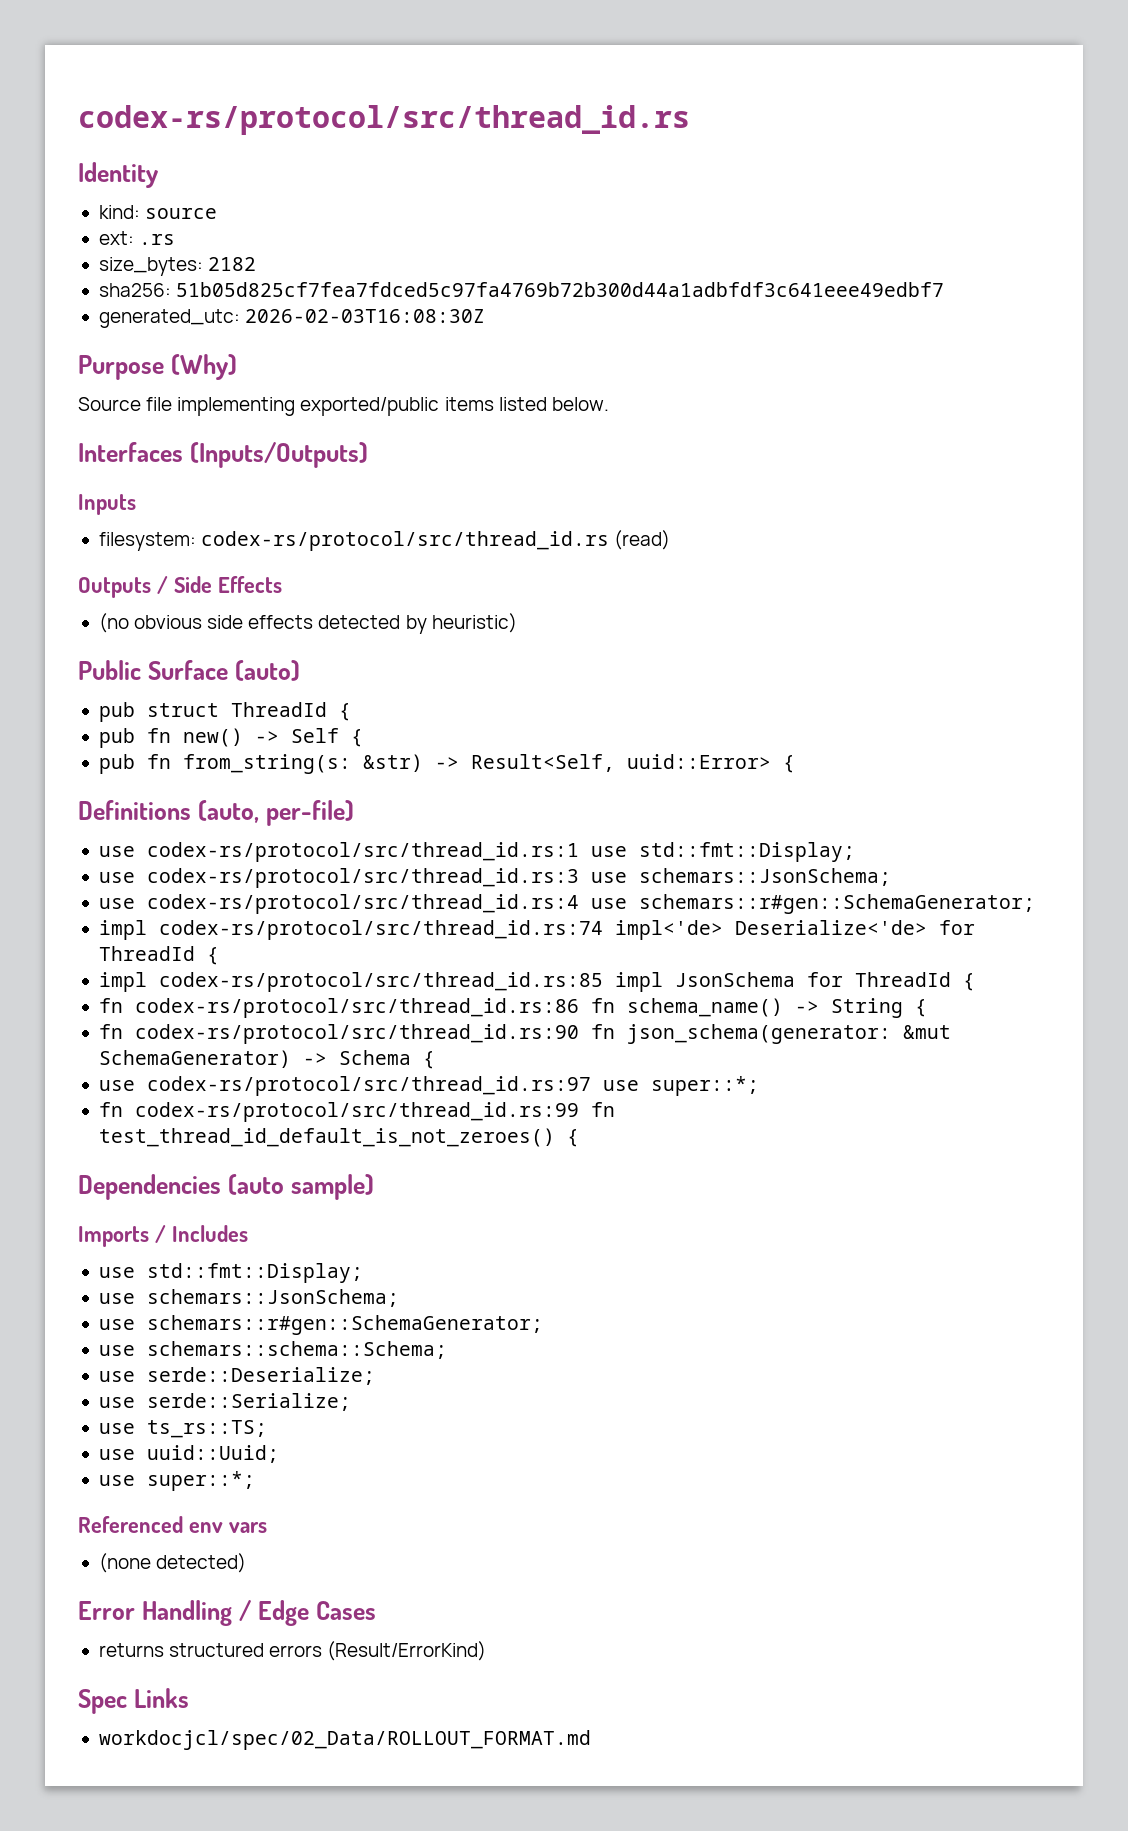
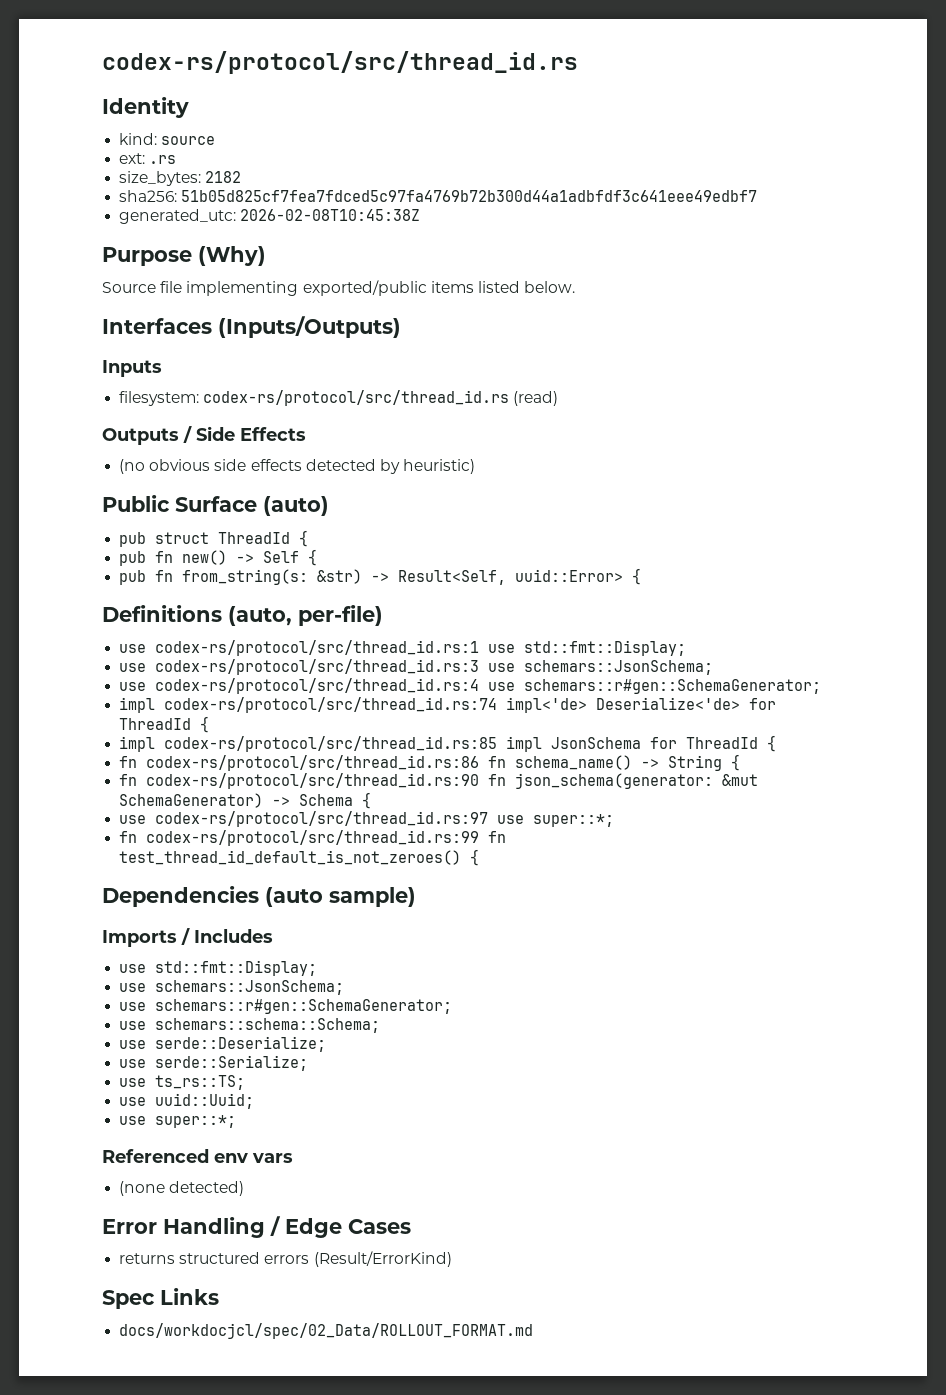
[245,309,486,323] 2026-02-03T16:08:30Z -> [240,209,421,221] 2026-02-08T10:45:38Z
[98,1730,591,1750] workdocjcl/spec/02_Data/ROLLOUT_FORMAT.md -> [119,1323,534,1339] docs/workdocjcl/spec/02_Data/ROLLOUT_FORMAT.md

